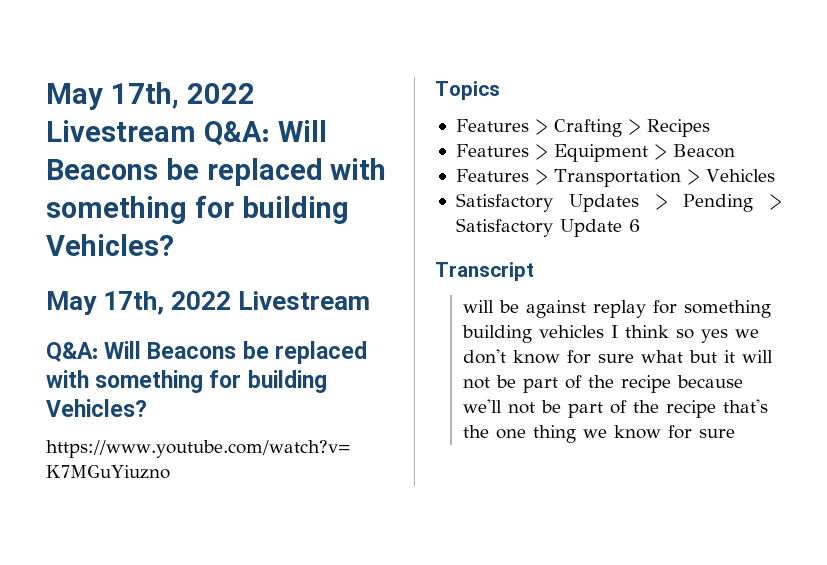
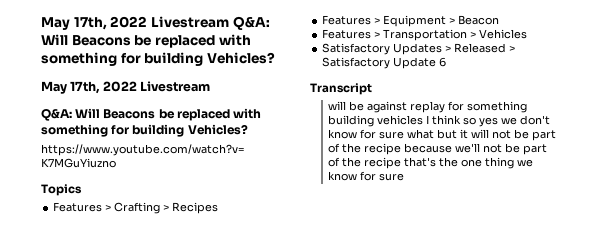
[683,194,754,212] Pending -> [454,43,507,53] Released

